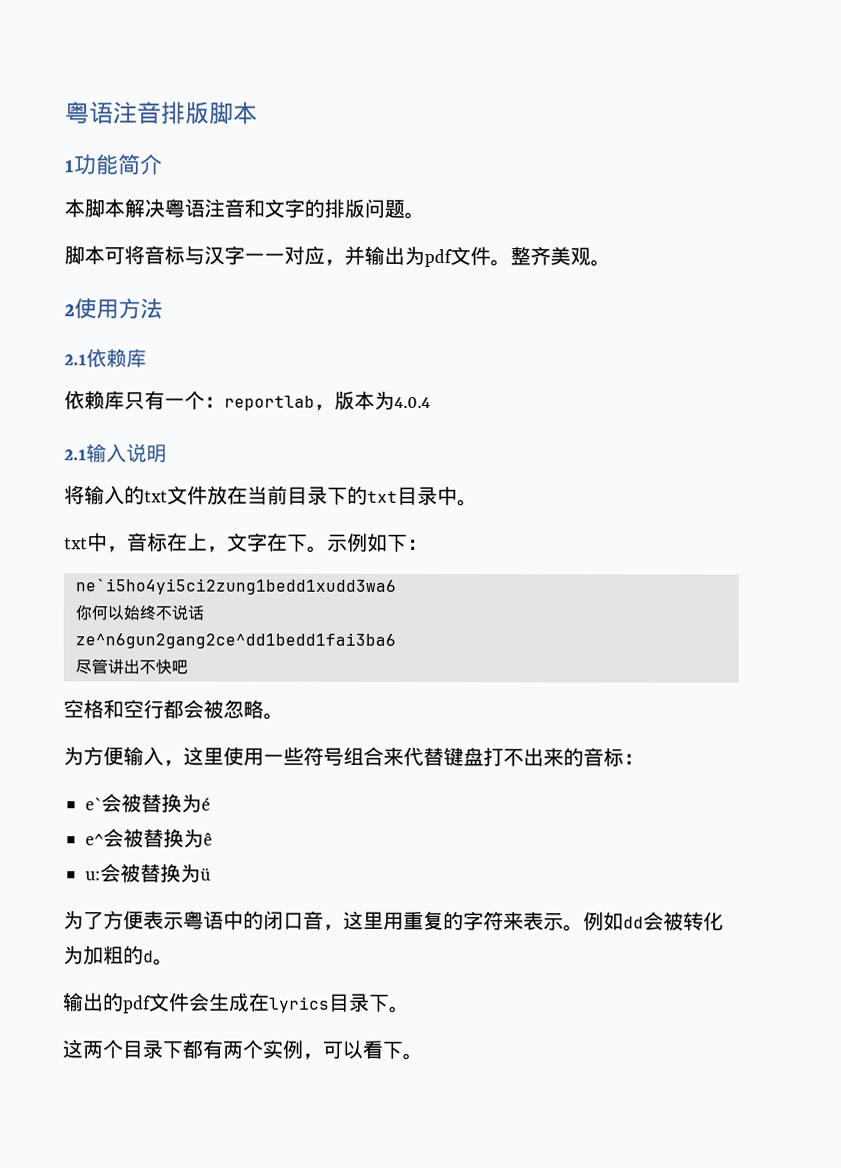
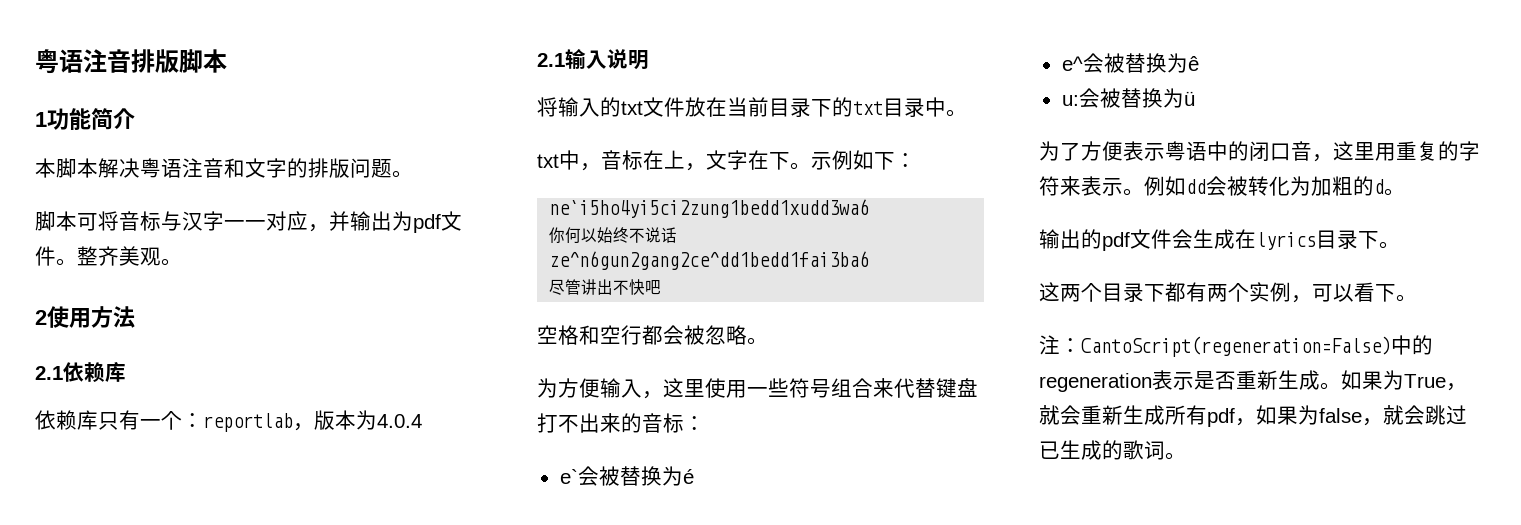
(423, 1056) none -> [1039,335,1433,357] [1039,370,1467,392] [1039,405,1467,427] [1039,440,1186,460] // 注：CantoScript(regeneration=False)中的regeneration表示是否重新生成。如果为True，就会重新生成所有pdf，如果为false，就会跳过已生成的歌词。

